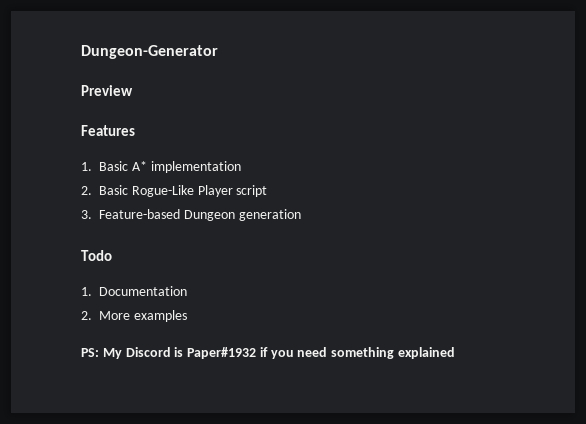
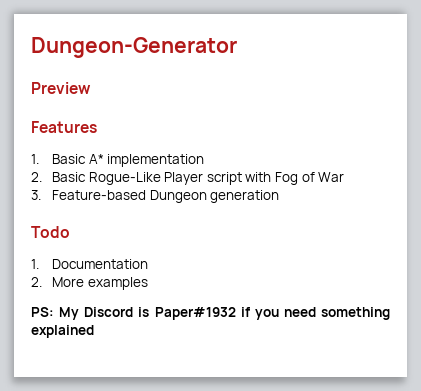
(268, 191) none -> [245,172,345,185] with Fog of War

